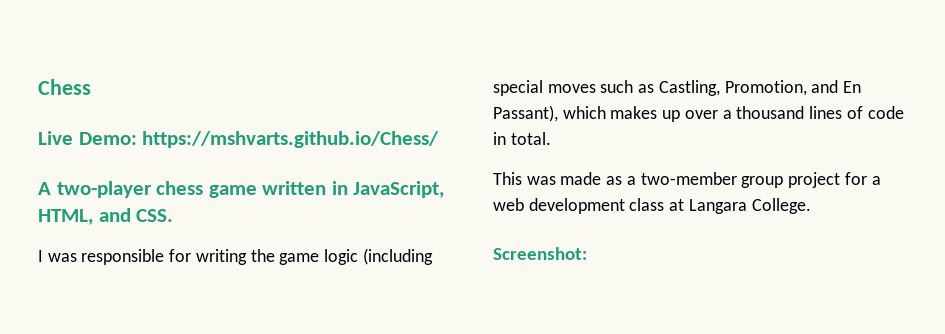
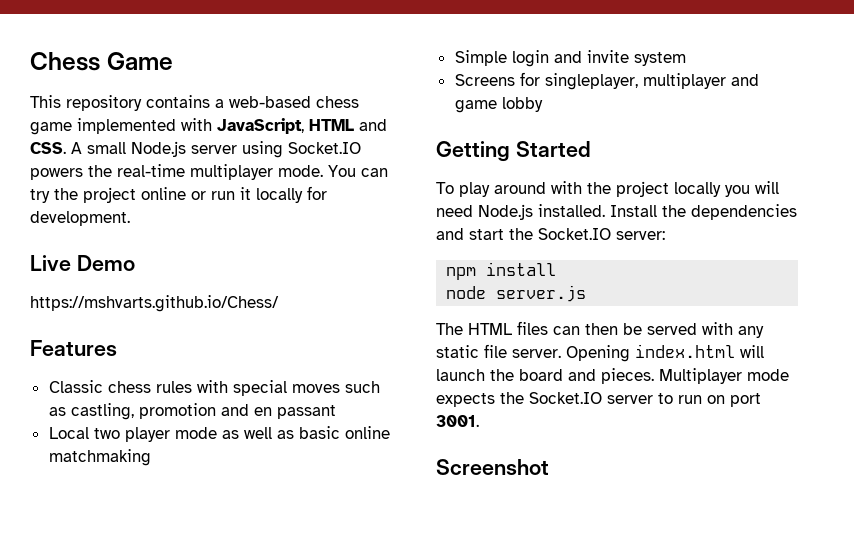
(91, 87) none -> [106,52,173,70] [30,95,359,111] [30,118,387,135] [30,141,361,158] [30,164,388,180] [30,186,327,203] [30,211,130,226] Game // This repository contains a web-based chess game implemented with JavaScript, HTML and CSS. A small Node.js server using Socket.IO powers the real-time multiplayer mode. You can try the project online or run it locally for development.
[78,132,137,145] Demo: -> [76,255,135,271] Demo //
[38,181,445,198] [38,208,174,225] [38,248,433,265] [493,80,862,96] [493,105,904,122] [493,132,551,145] [493,172,881,188] [493,198,811,214] [493,247,587,260] A two-player chess game written in JavaScript, HTML, and CSS. // I was responsible for writing the game logic (including special moves such as Castling, Promotion, and En Passant), which makes up over a thousand lines of code in total. // This was made as a two-member group project for a web development class at Langara College. // Screenshot: -> [30,340,117,356] [48,380,380,396] [48,403,336,420] [48,426,390,442] [48,449,151,466] [454,50,686,67] [454,72,759,90] [454,97,543,113] [436,141,591,162] [436,181,779,197] [436,204,797,220] [436,228,665,240] [446,262,557,280] [446,285,587,302] [436,321,764,338] [436,344,764,362] [436,368,789,384] [436,392,761,407] [436,415,479,427] [436,459,549,475] Features // Classic chess rules with special moves such as castling, promotion and en passant // Local two player mode as well as basic online matchmaking // Simple login and invite system // Screens for singleplayer, multiplayer and game lobby // Getting Started // To play around with the project locally you will need Node.js installed. Install the dependencies and start the Socket.IO server: // npm install // node server.js // The HTML files can then be served with any static file server. Opening index.html will launch the board and pieces. Multiplayer mode expects the Socket.IO server to run on port 3001. // Screenshot

